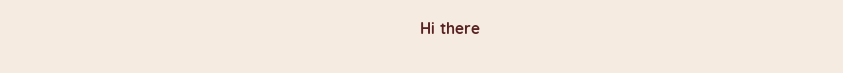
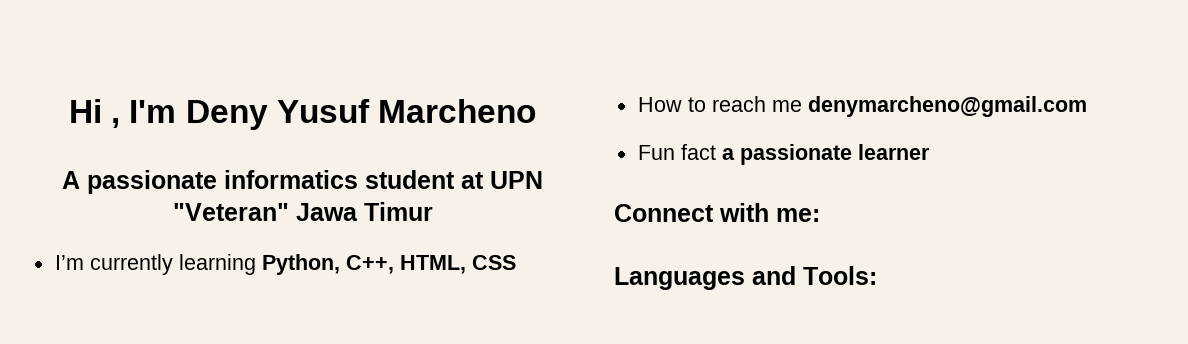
[439,22,480,34] there -> [111,99,536,130] [62,170,543,194] [172,202,433,221] [54,254,516,275] [637,96,1087,117] [637,144,930,165] [614,203,820,222] [614,266,877,290] , I'm Deny Yusuf Marcheno // A passionate informatics student at UPN "Veteran" Jawa Timur // I’m currently learning Python, C++, HTML, CSS // How to reach me denymarcheno@gmail.com // Fun fact a passionate learner // Connect with me: // Languages and Tools:

